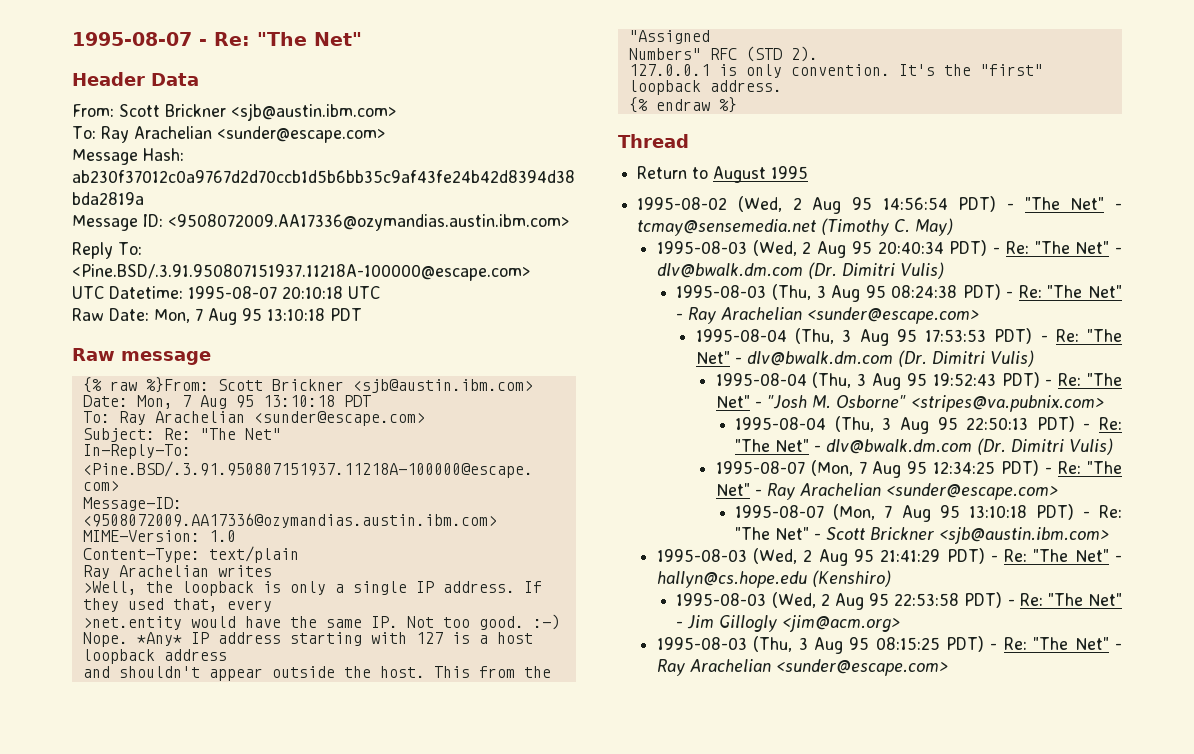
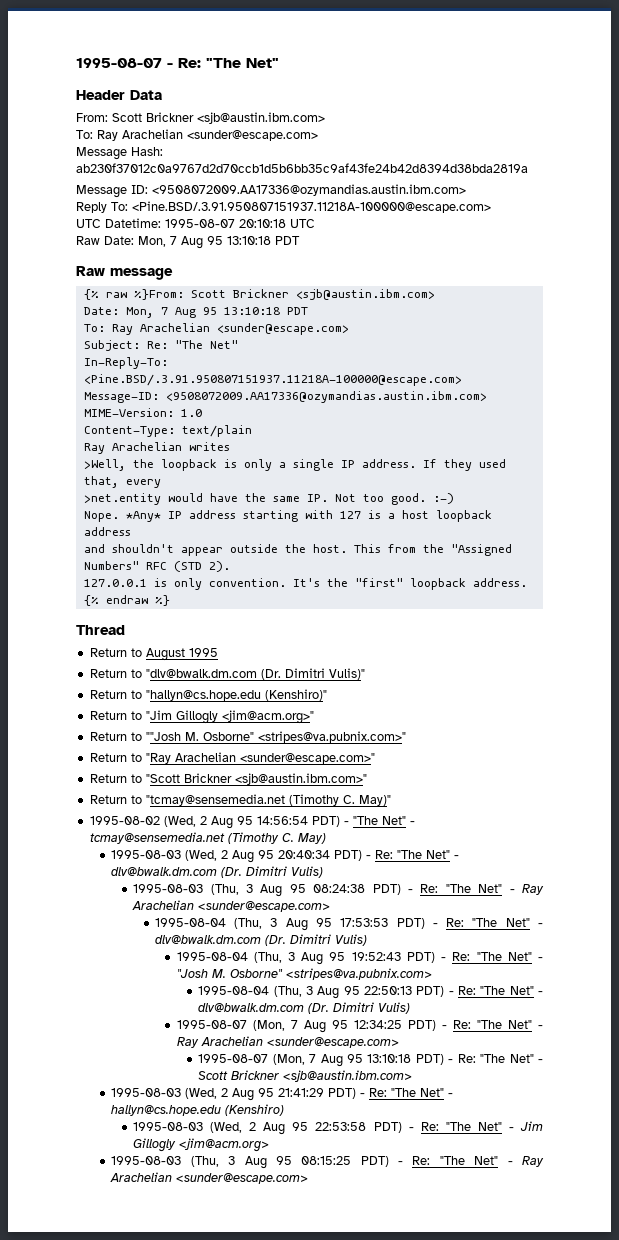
(809, 172) none -> [89,668,365,680] [89,689,327,701] [89,710,314,724] [89,731,406,743] [89,752,375,764] [89,773,367,785] [89,794,391,806] // Return to "dlv@bwalk.dm.com (Dr. Dimitri Vulis)" // Return to "hallyn@cs.hope.edu (Kenshiro)" // Return to "Jim Gillogly <jim@acm.org>" // Return to ""Josh M. Osborne" <stripes@va.pubnix.com>" // Return to "Ray Arachelian <sunder@escape.com>" // Return to "Scott Brickner <sjb@austin.ibm.com>" // Return to "tcmay@sensemedia.net (Timothy C. May)"

